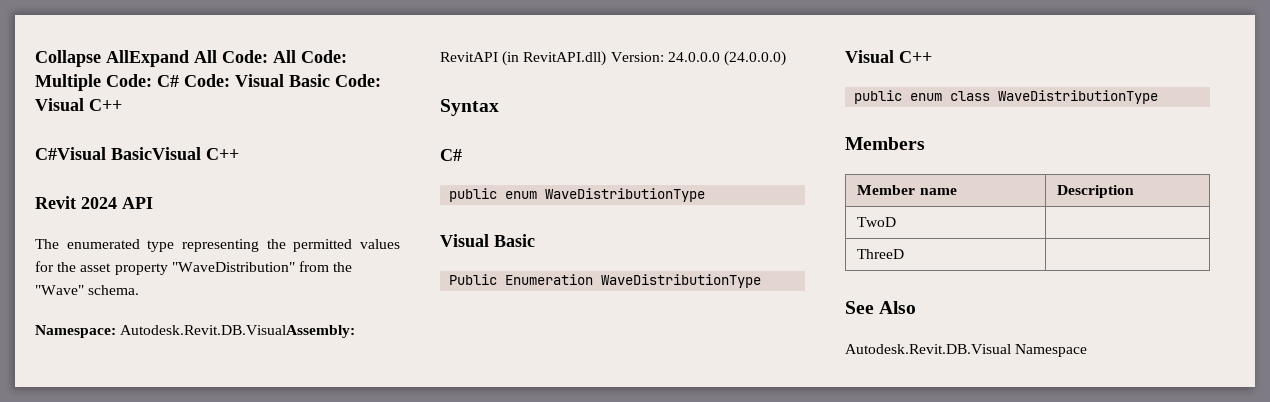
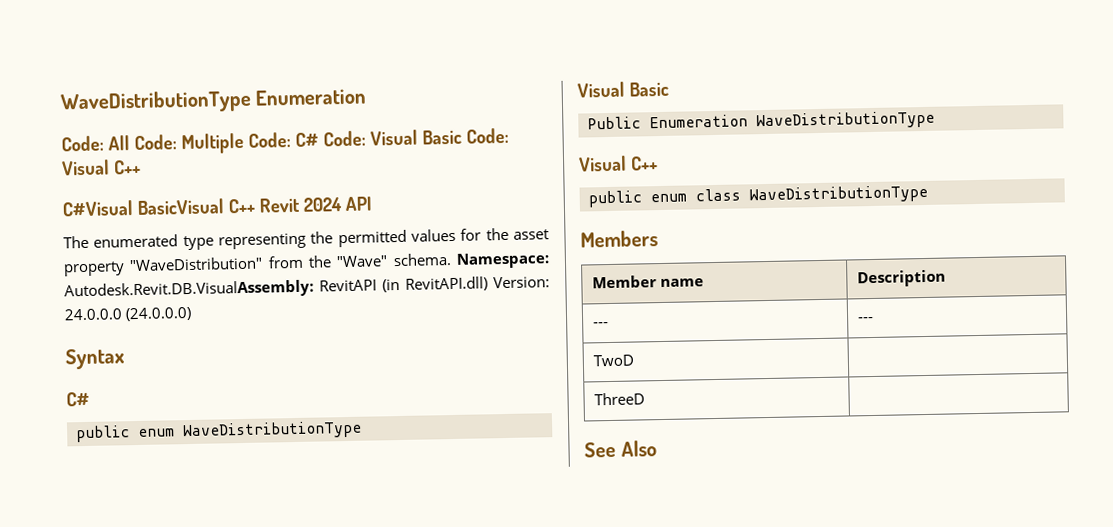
[35,50,217,67] Collapse AllExpand All -> [60,88,367,115] WaveDistributionType Enumeration //
(239, 154) // -> (255, 206) none
(140, 290) // -> (452, 260) none
(1135, 191) none -> [592,322,609,328] [857,316,874,323] // --- | ---
[845,344,1088,357] // Autodesk.Revit.DB.Visual Namespace -> (657, 448) none

